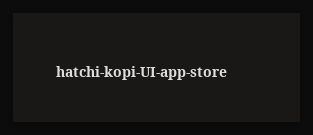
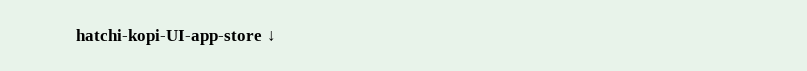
(227, 73) none -> [266,31,276,41] ↓

